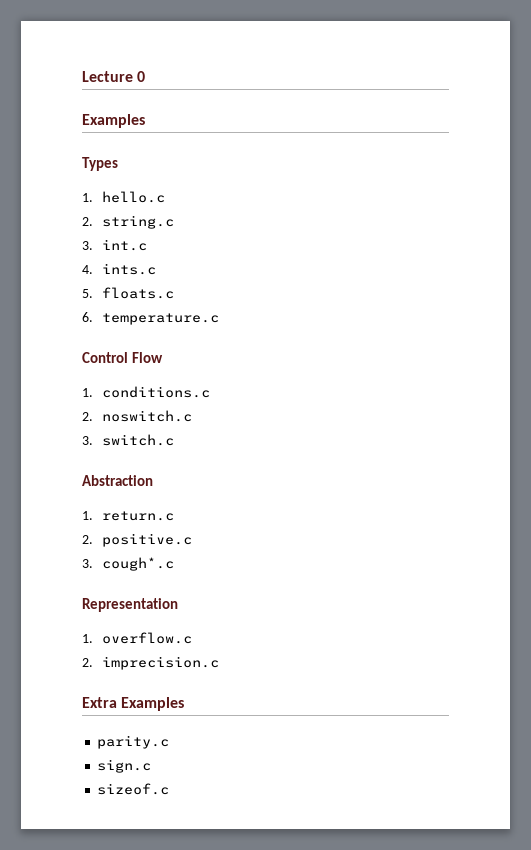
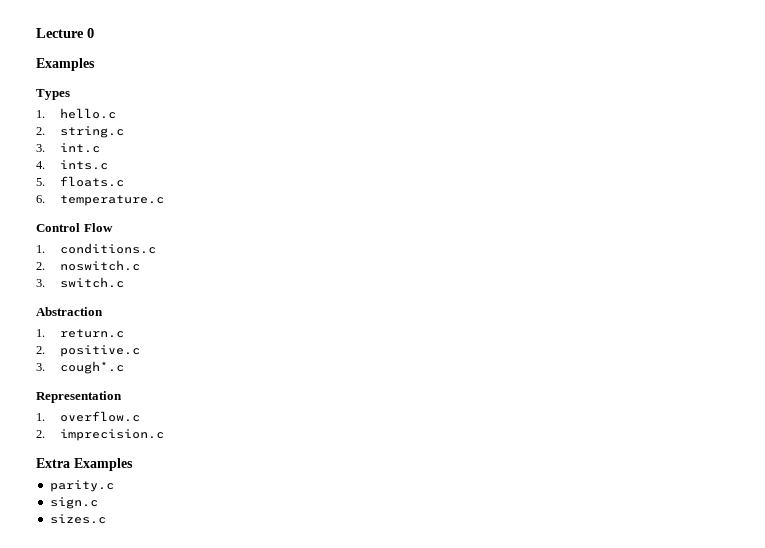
[97,783,170,795] sizeof.c -> [49,514,106,524] sizes.c

